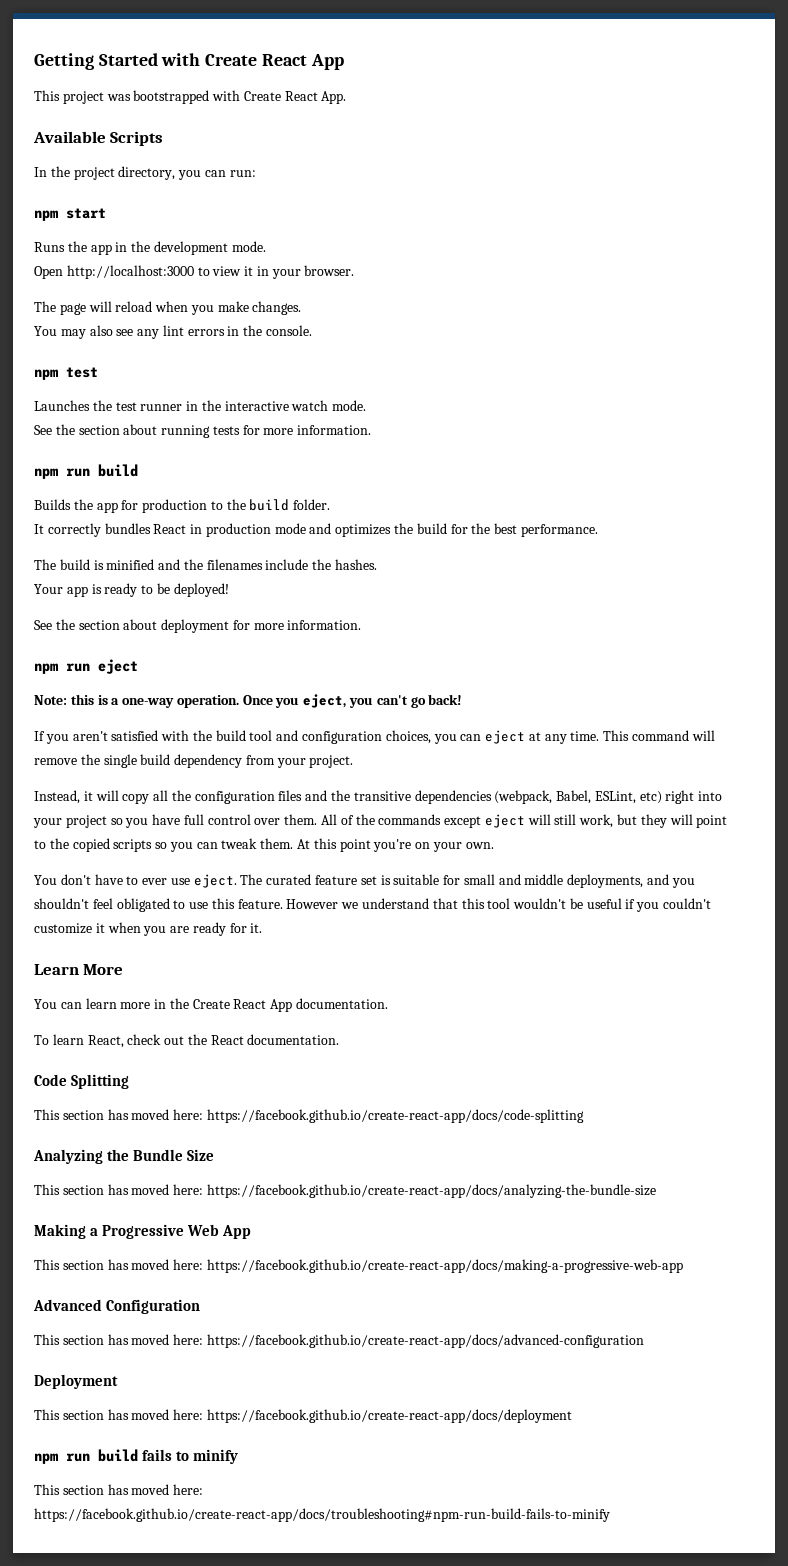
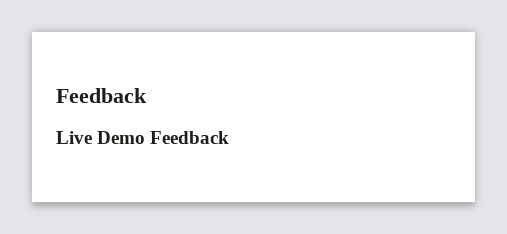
[34,53,344,70] [34,90,347,104] [33,131,164,146] [34,166,256,180] [34,208,106,221] [34,241,266,255] [34,265,355,279] [34,301,302,315] [34,325,313,339] [34,367,98,380] [34,400,367,411] [34,424,372,438] [34,464,138,479] [34,499,331,513] [34,523,598,537] [34,559,378,570] [34,583,229,597] [34,619,362,633] [34,659,138,674] [34,694,463,708] [34,730,715,744] [34,754,354,768] [34,790,723,804] [33,814,728,828] [34,838,494,852] [34,874,695,888] [34,898,712,912] [34,922,263,936] [34,964,124,975] [34,998,389,1012] [34,1034,340,1048] [34,1074,130,1089] [34,1109,584,1123] [33,1149,215,1164] [34,1184,656,1198] [34,1224,252,1239] [34,1259,683,1273] [33,1299,201,1314] [34,1334,644,1348] [34,1374,118,1389] [34,1409,572,1423] [34,1449,239,1464] [34,1484,204,1495] [34,1508,610,1522] Getting Started with Create React App // This project was bootstrapped with Create React App. // Available Scripts // In the project directory, you can run: // npm start // Runs the app in the development mode. // Open http://localhost:3000 to view it in your browser. // The page will reload when you make changes. // You may also see any lint errors in the console. // npm test // Launches the test runner in the interactive watch mode. // See the section about running tests for more information. // npm run build // Builds the app for production to the build folder. // It correctly bundles React in production mode and optimizes the build for the best performance. // The build is minified and the filenames include the hashes. // Your app is ready to be deployed! // See the section about deployment for more information. // npm run eject // Note: this is a one-way operation. Once you eject, you can't go back! // If you aren't satisfied with the build tool and configuration choices, you can eject at any time. This command will remove the single build dependency from your project. // Instead, it will copy all the configuration files and the transitive dependencies (webpack, Babel, ESLint, etc) right into your project so you have full control over them. All of the commands except eject will still work, but they will point to the copied scripts so you can tweak them. At this point you're on your own. // You don't have to ever use eject. The curated feature set is suitable for small and middle deployments, and you shouldn't feel obligated to use this feature. However we understand that this tool wouldn't be useful if you couldn't customize it when you are ready for it. // Learn More // You can learn more in the Create React App documentation. // To learn React, check out the React documentation. // Code Splitting // This section has moved here: https://facebook.github.io/create-react-app/docs/code-splitting // Analyzing the Bundle Size // This section has moved here: https://facebook.github.io/create-react-app/docs/analyzing-the-bundle-size // Making a Progressive Web App // This section has moved here: https://facebook.github.io/create-react-app/docs/making-a-progressive-web-app // Advanced Configuration // This section has moved here: https://facebook.github.io/create-react-app/docs/advanced-configuration // Deployment // This section has moved here: https://facebook.github.io/create-react-app/docs/deployment // npm run build fails to minify // This section has moved here: https://facebook.github.io/create-react-app/docs/troubleshooting#npm-run-build-fails-to-minify -> [56,88,147,103] [56,131,230,144] Feedback // Live Demo Feedback

